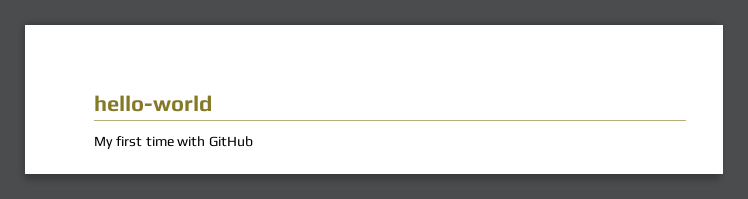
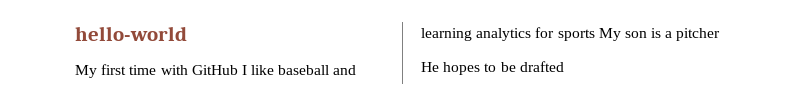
(254, 141) none -> [241,65,357,75] [421,27,721,41] [421,61,564,75] I like baseball and learning analytics for sports My son is a pitcher // He hopes to be drafted

